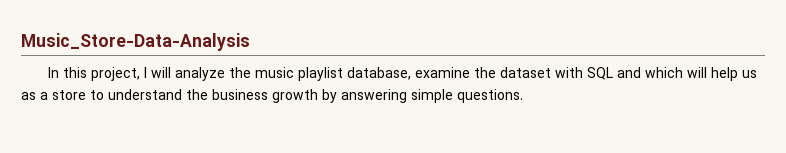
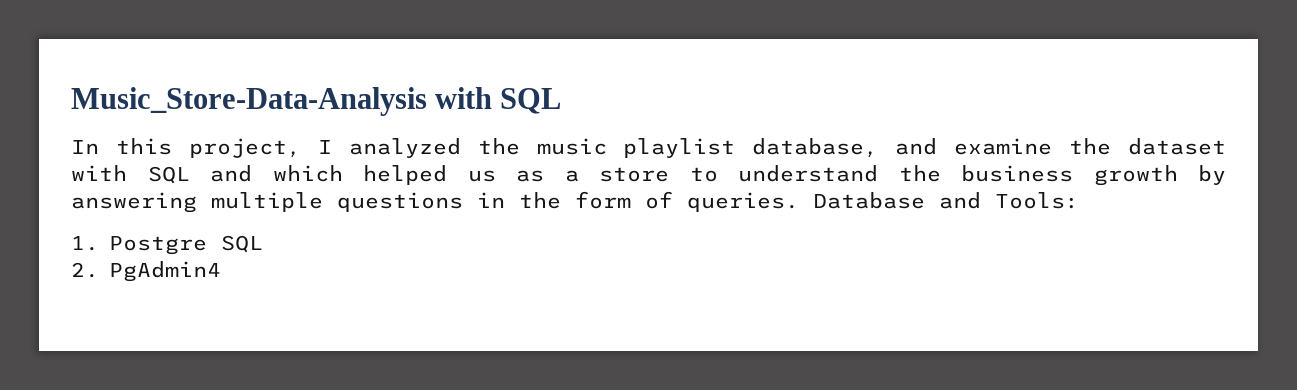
(250, 42) none -> [435,87,562,114] with SQL
[151,67,226,81] will analyze -> [348,138,461,158] analyzed
(412, 73) none -> [895,138,938,155] and
[687,67,739,81] will help -> [363,165,447,185] helped
[411,89,523,103] simple questions. -> [211,191,1079,212] [71,235,263,255] [71,261,221,282] multiple questions in the form of queries. Database and Tools: // 1. Postgre SQL // 2. PgAdmin4

